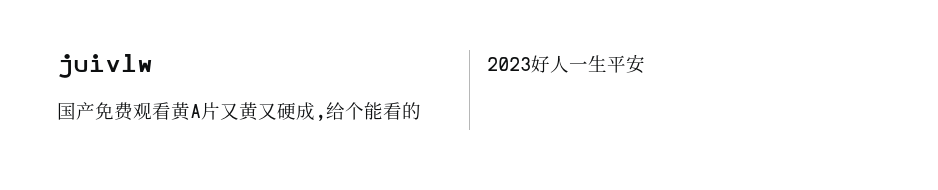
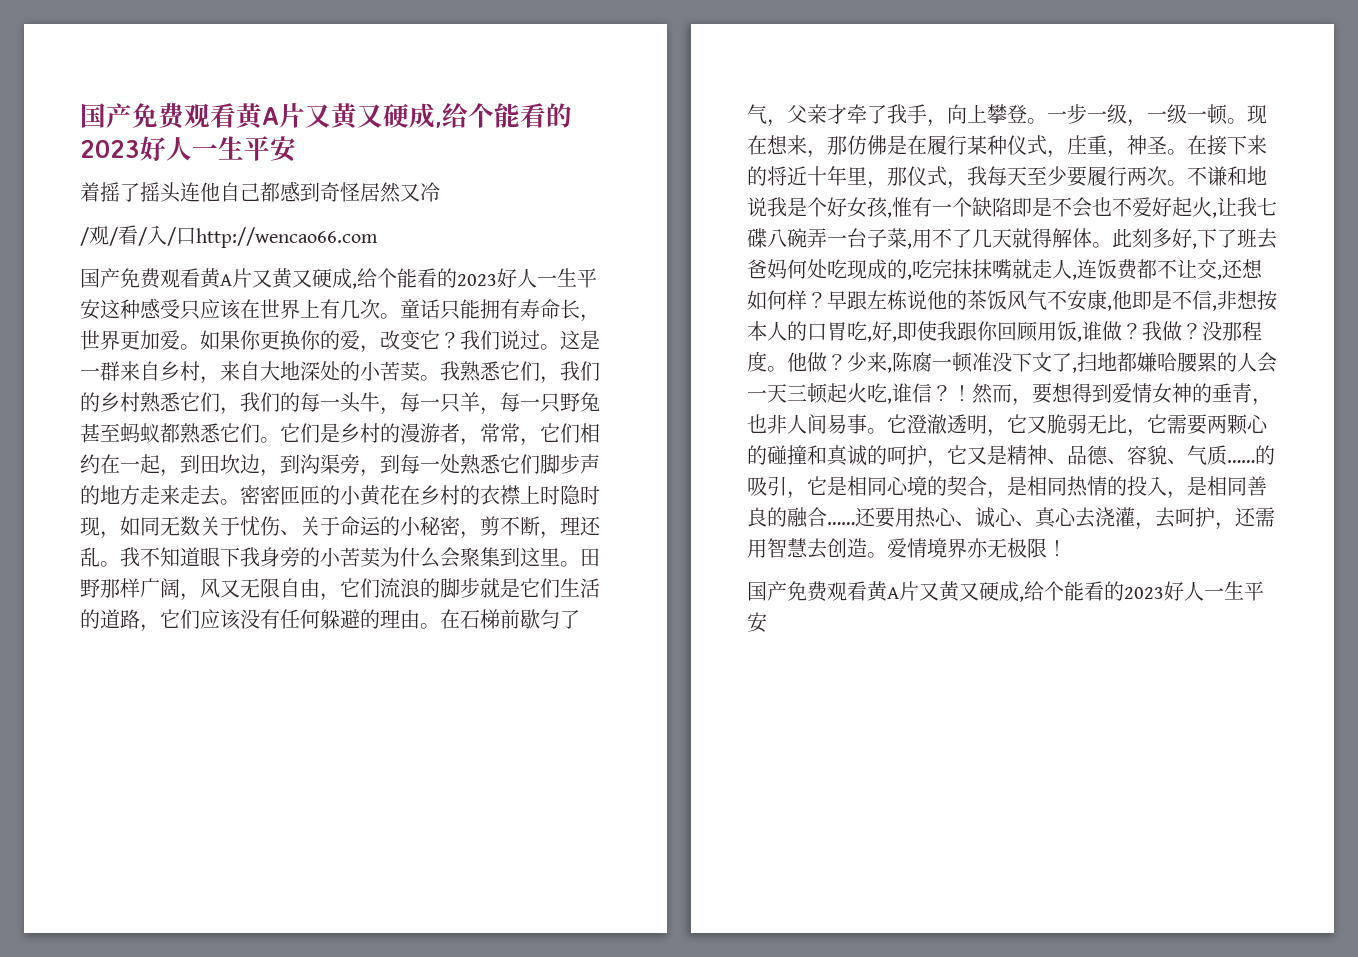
[57,54,153,78] juivlw -> [80,103,572,130] [80,136,296,162] [80,181,440,203] [80,225,378,248] [80,268,597,289] [80,298,600,322] [80,330,600,353] [80,361,600,384] [80,392,600,415] [80,423,600,446] [80,454,600,477] [80,485,600,506] [80,516,601,539] [80,547,600,568] [80,578,600,601] [80,609,580,632] [747,104,1267,127] [747,135,1267,158] [747,166,1267,189] [747,197,1277,218] [747,228,1277,249] [747,259,1263,280] [747,290,1277,311] [747,321,1262,342] [747,351,1277,373] [747,383,1272,406] [747,414,1269,437] [747,445,1275,468] [747,476,1267,499] [747,507,1275,530] [747,538,1067,559] 国产免费观看黄A片又黄又硬成,给个能看的2023好人一生平安 // 着摇了摇头连他自己都感到奇怪居然又冷 // /观/看/入/口http://wencao66.com // 国产免费观看黄A片又黄又硬成,给个能看的2023好人一生平安这种感受只应该在世界上有几次。童话只能拥有寿命长，世界更加爱。如果你更换你的爱，改变它？我们说过。这是一群来自乡村，来自大地深处的小苦荬。我熟悉它们，我们的乡村熟悉它们，我们的每一头牛，每一只羊，每一只野兔甚至蚂蚁都熟悉它们。它们是乡村的漫游者，常常，它们相约在一起，到田坎边，到沟渠旁，到每一处熟悉它们脚步声的地方走来走去。密密匝匝的小黄花在乡村的衣襟上时隐时现，如同无数关于忧伤、关于命运的小秘密，剪不断，理还乱。我不知道眼下我身旁的小苦荬为什么会聚集到这里。田野那样广阔，风又无限自由，它们流浪的脚步就是它们生活的道路，它们应该没有任何躲避的理由。在石梯前歇匀了气，父亲才牵了我手，向上攀登。一步一级，一级一顿。现在想来，那仿佛是在履行某种仪式，庄重，神圣。在接下来的将近十年里，那仪式，我每天至少要履行两次。不谦和地说我是个好女孩,惟有一个缺陷即是不会也不爱好起火,让我七碟八碗弄一台子菜,用不了几天就得解体。此刻多好,下了班去爸妈何处吃现成的,吃完抹抹嘴就走人,连饭费都不让交,还想如何样？早跟左栋说他的茶饭风气不安康,他即是不信,非想按本人的口胃吃,好,即使我跟你回顾用饭,谁做？我做？没那程度。他做？少来,陈腐一顿准没下文了,扫地都嫌哈腰累的人会一天三顿起火吃,谁信？！然而，要想得到爱情女神的垂青，也非人间易事。它澄澈透明，它又脆弱无比，它需要两颗心的碰撞和真诚的呵护，它又是精神、品德、容貌、气质……的吸引，它是相同心境的契合，是相同热情的投入，是相同善良的融合……还要用热心、诚心、真心去浇灌，去呵护，还需用智慧去创造。爱情境界亦无极限！

